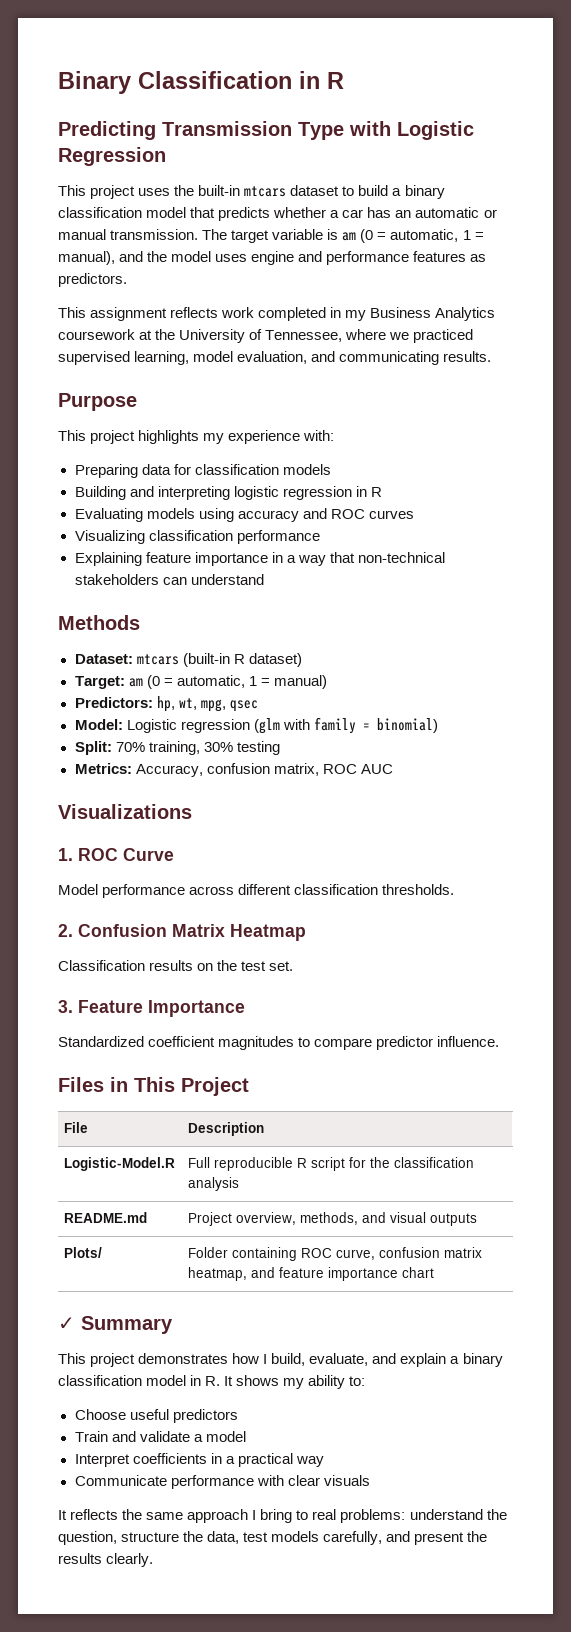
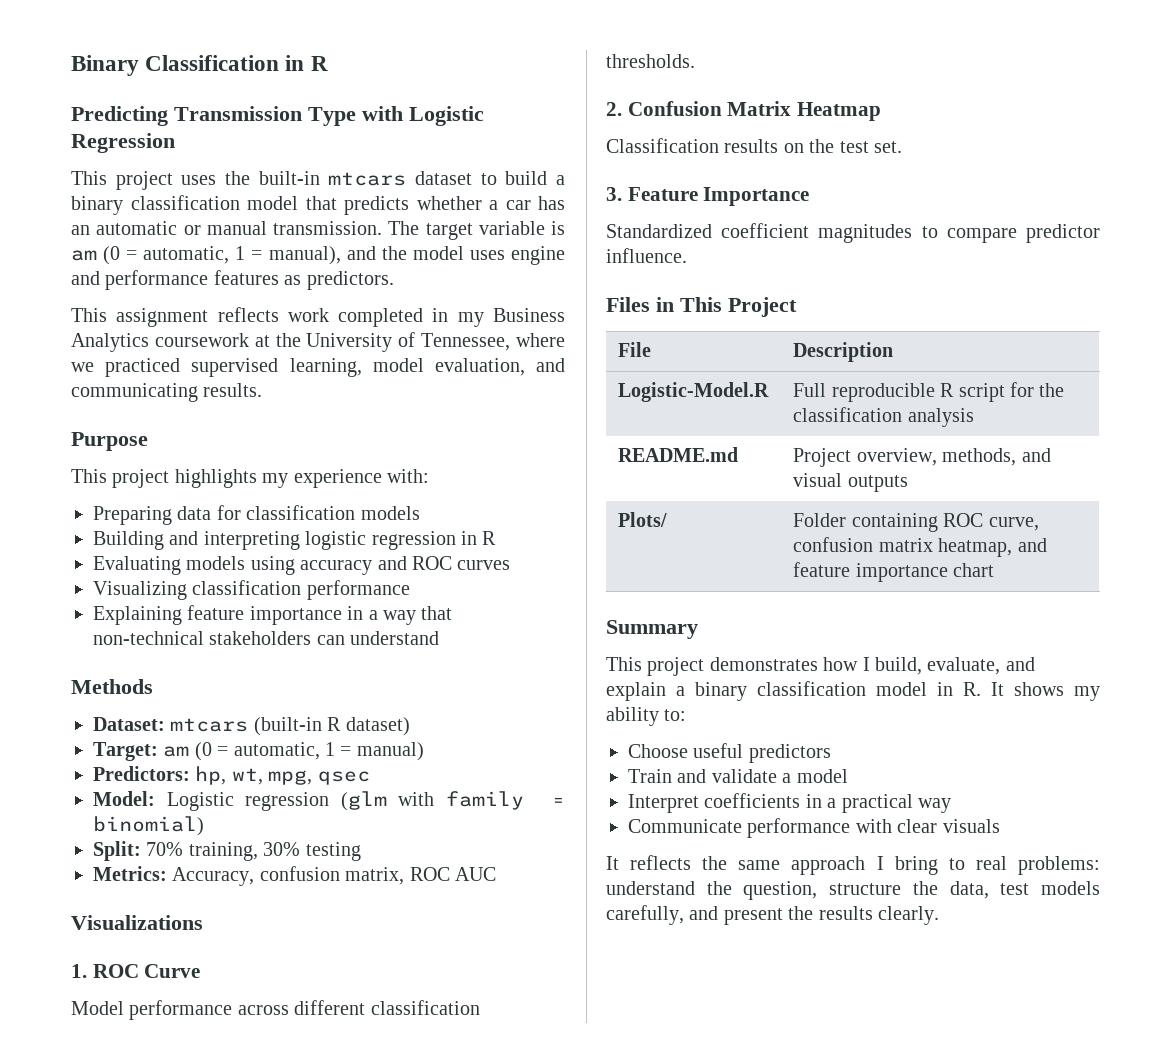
[58,1317,75,1330] ✓ -> (995, 570) none

